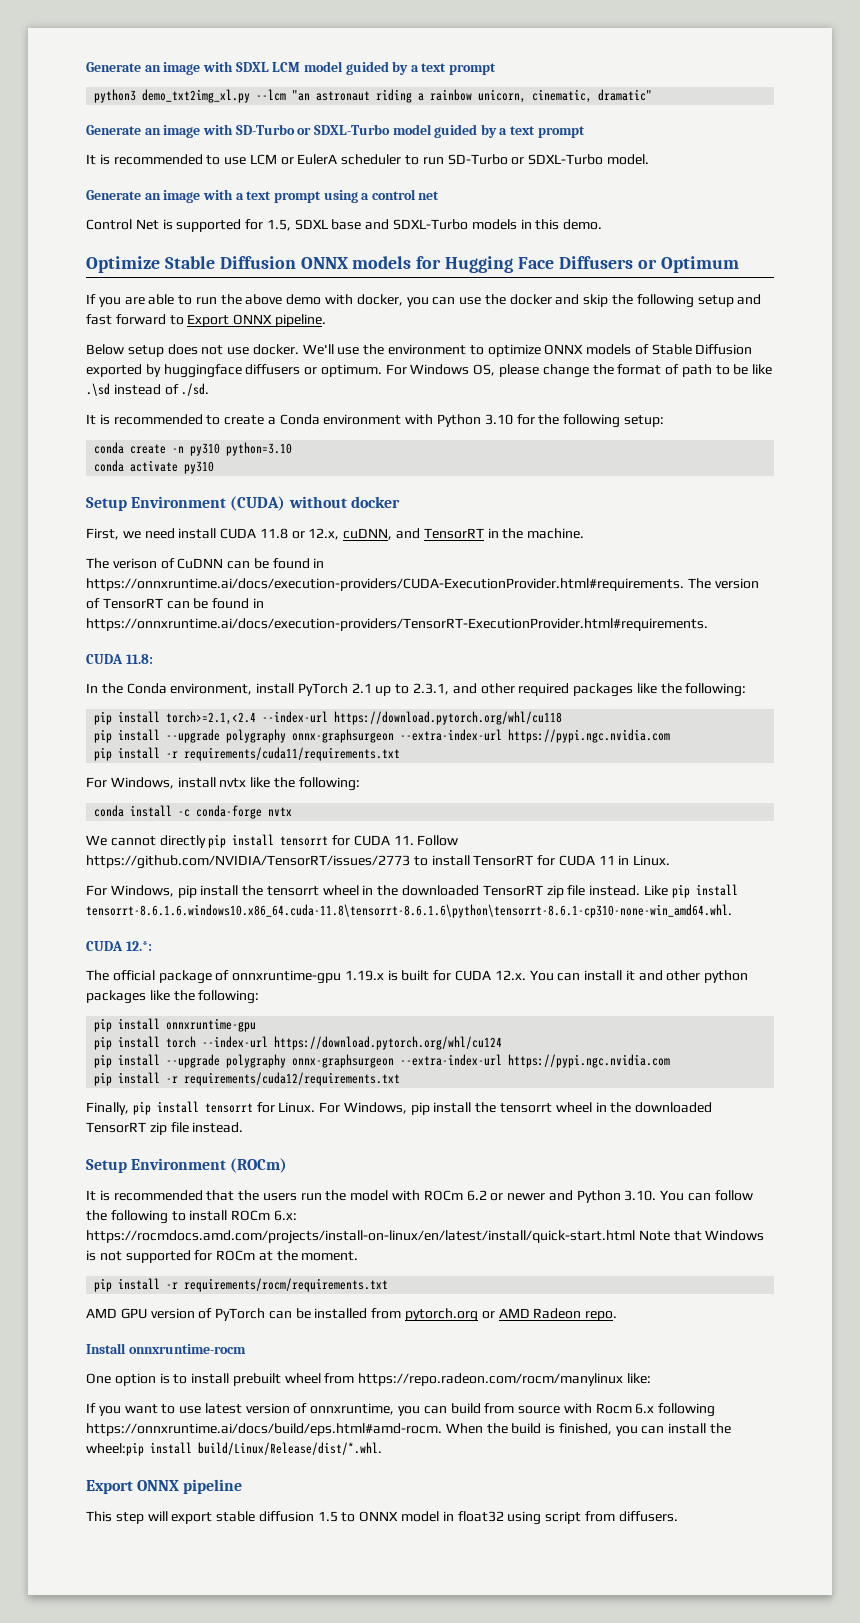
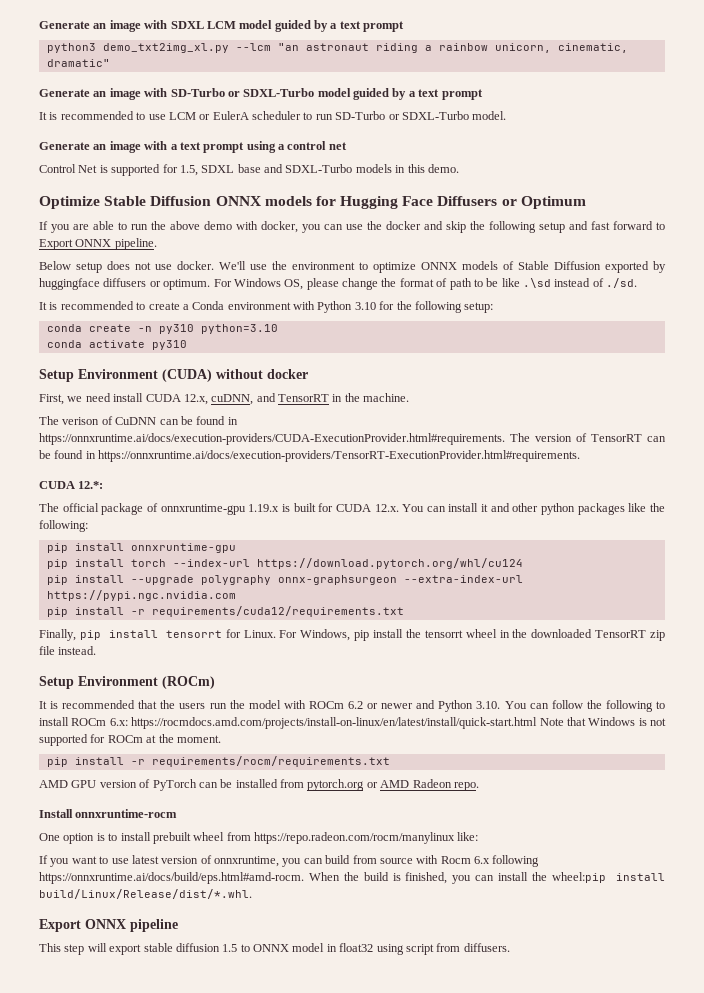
[259,528,305,539] 11.8 or -> (181, 398) none
[86,654,153,664] [86,683,747,697] [94,711,563,725] [94,729,671,743] [94,747,401,761] [86,777,360,791] [94,805,293,819] [86,834,459,848] [86,855,671,869] [86,884,738,898] [86,904,732,918] // CUDA 11.8: // In the Conda environment, install PyTorch 2.1 up to 2.3.1, and other required packages like the following: // pip install torch>=2.1,<2.4 --index-url https://download.pytorch.org/whl/cu118 // pip install --upgrade polygraphy onnx-graphsurgeon --extra-index-url https://pypi.ngc.nvidia.com // pip install -r requirements/cuda11/requirements.txt // For Windows, install nvtx like the following: // conda install -c conda-forge nvtx // We cannot directly pip install tensorrt for CUDA 11. Follow https://github.com/NVIDIA/TensorRT/issues/2773 to install TensorRT for CUDA 11 in Linux. // For Windows, pip install the tensorrt wheel in the downloaded TensorRT zip file instead. Like pip install tensorrt-8.6.1.6.windows10.x86_64.cuda-11.8\tensorrt-8.6.1.6\python\tensorrt-8.6.1-cp310-none-win_amd64.whl. -> (581, 456) none

